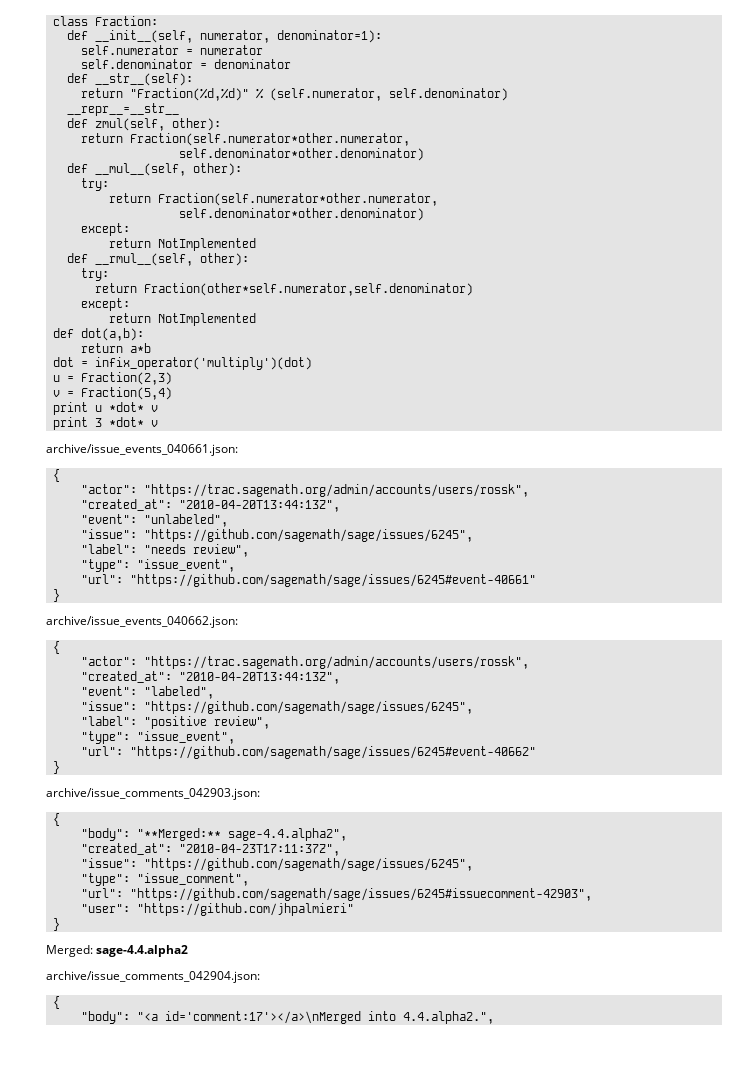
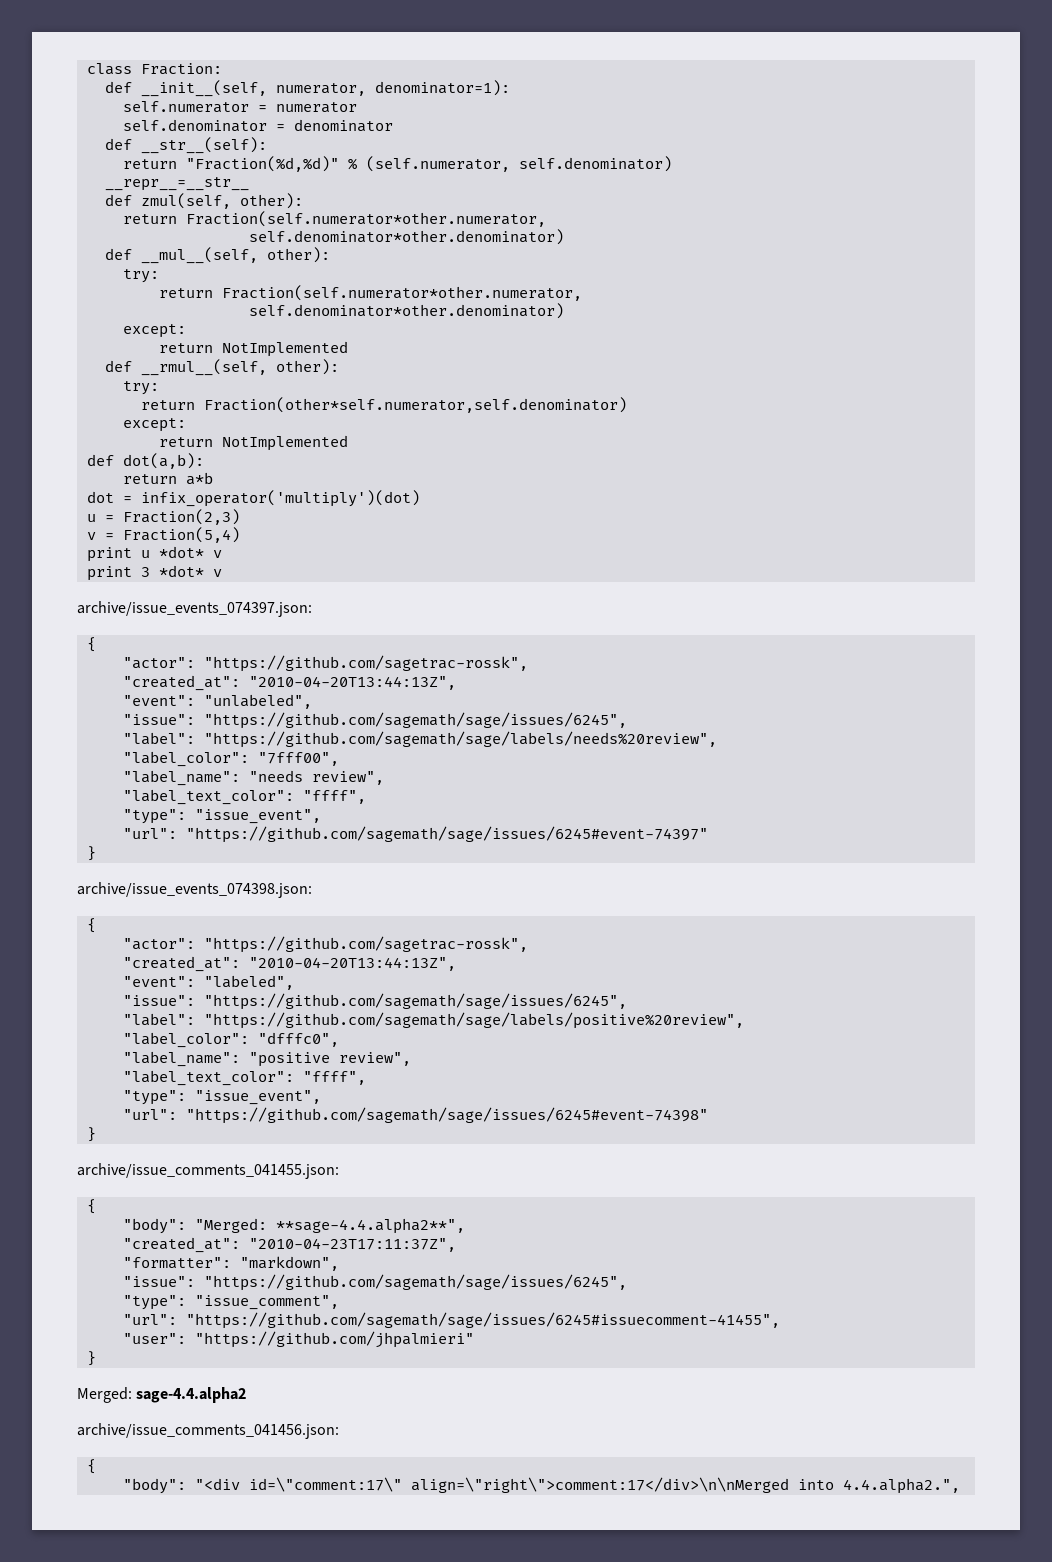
[46,444,238,456] [52,469,60,482] [80,484,529,497] archive/issue_events_040661.json: // { // "actor": "https://trac.sagemath.org/admin/accounts/users/rossk", -> [77,601,312,617] [86,637,96,652] [122,655,528,672] archive/issue_events_074397.json: // { // "actor": "https://github.com/sagetrac-rossk",
(137, 549) none -> [203,731,717,748] [122,751,339,767] [122,770,240,786] "https://github.com/sagemath/sage/labels/needs%20review", // "label_color": "7fff00", // "label_name":
[80,559,235,572] [80,574,536,587] [52,589,60,602] [46,616,238,628] [52,641,60,654] [80,656,529,669] // "type": "issue_event", // "url": "https://github.com/sagemath/sage/issues/6245#event-40661" // } // archive/issue_events_040662.json: // { // "actor": "https://trac.sagemath.org/admin/accounts/users/rossk", -> [122,789,366,805] [122,809,321,824] [122,826,708,843] [86,846,96,861] [77,882,312,898] [86,918,96,933] [122,936,528,953] // "label_text_color": "ffff", // "type": "issue_event", // "url": "https://github.com/sagemath/sage/issues/6245#event-74397" // } // archive/issue_events_074398.json: // { // "actor": "https://github.com/sagetrac-rossk",
(137, 721) none -> [203,1012,744,1029] [122,1032,339,1048] [122,1051,240,1067] "https://github.com/sagemath/sage/labels/positive%20review", // "label_color": "dfffc0", // "label_name":
[80,731,235,744] [80,746,536,759] [52,761,60,774] [46,788,260,800] [52,813,60,826] [80,828,347,841] // "type": "issue_event", // "url": "https://github.com/sagemath/sage/issues/6245#event-40662" // } // archive/issue_comments_042903.json: // { // "body": "**Merged:** sage-4.4.alpha2", -> [122,1070,366,1086] [122,1090,321,1105] [122,1107,708,1124] [86,1127,96,1142] [77,1163,339,1179] [86,1199,96,1214] [122,1218,465,1234] // "label_text_color": "ffff", // "type": "issue_event", // "url": "https://github.com/sagemath/sage/issues/6245#event-74398" // } // archive/issue_comments_041455.json: // { // "body": "Merged: **sage-4.4.alpha2**",
(340, 850) none -> [122,1256,339,1271] // "formatter": "markdown",
[129,888,592,901] "https://github.com/sagemath/sage/issues/6245#issuecomment-42903", -> [185,1312,780,1329] "https://github.com/sagemath/sage/issues/6245#issuecomment-41455",
[46,971,260,983] [52,996,60,1009] [80,1011,361,1024] archive/issue_comments_042904.json: // { // "body": "<a id='comment:17'></a>\nMerged -> [77,1423,339,1439] [86,1459,96,1474] [122,1477,789,1494] archive/issue_comments_041456.json: // { // "body": "<div id=\"comment:17\" align=\"right\">comment:17</div>\n\nMerged

